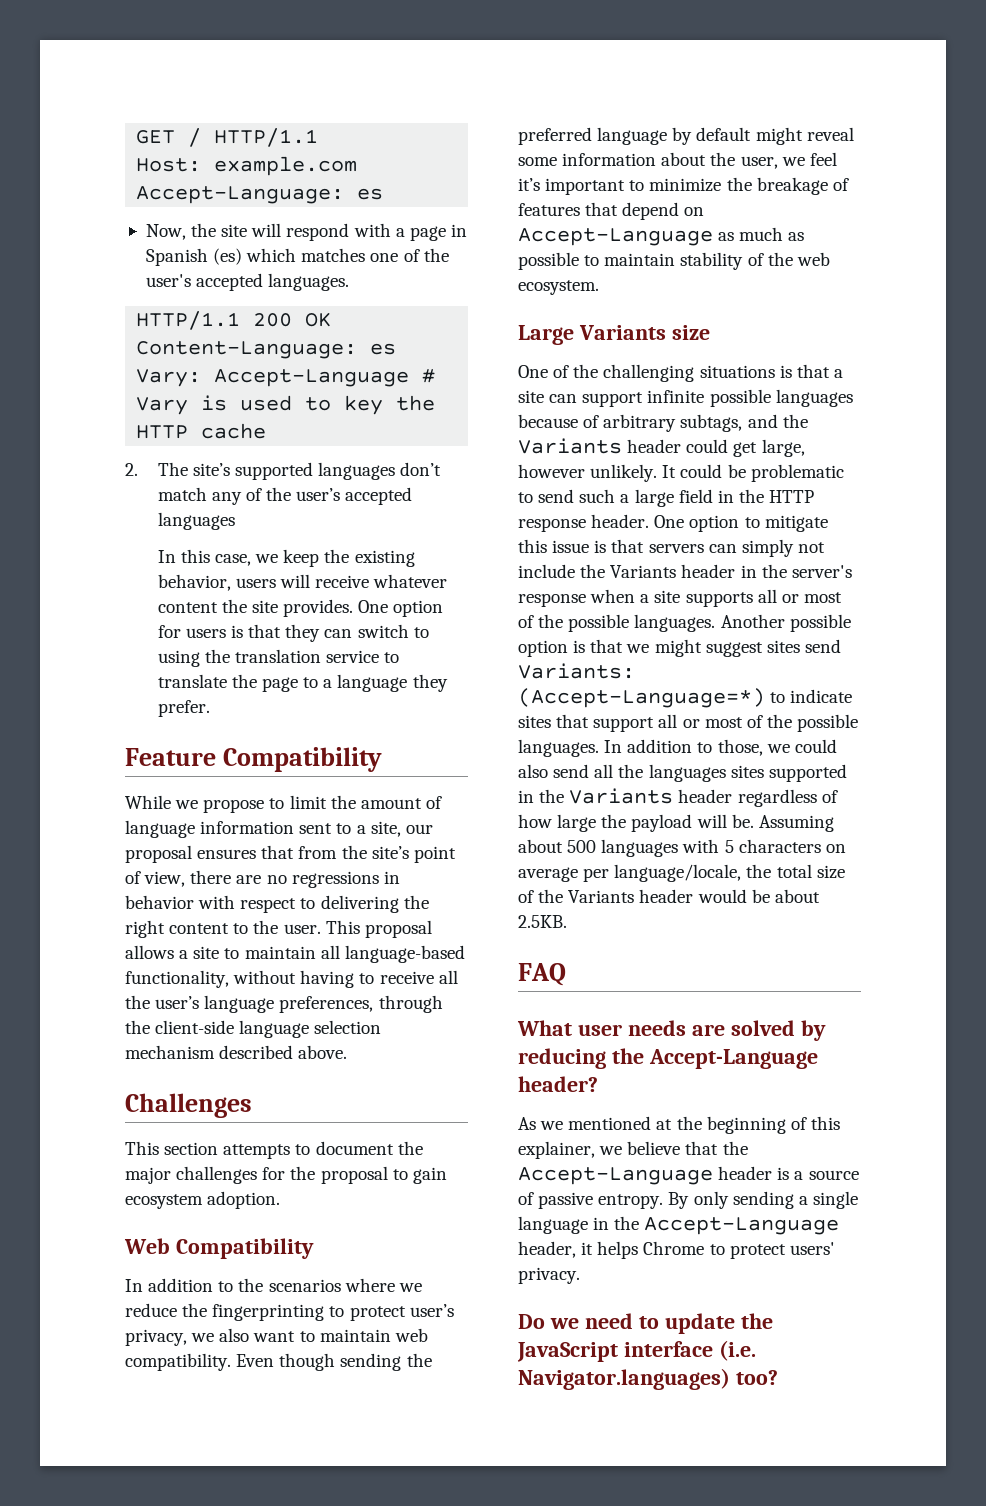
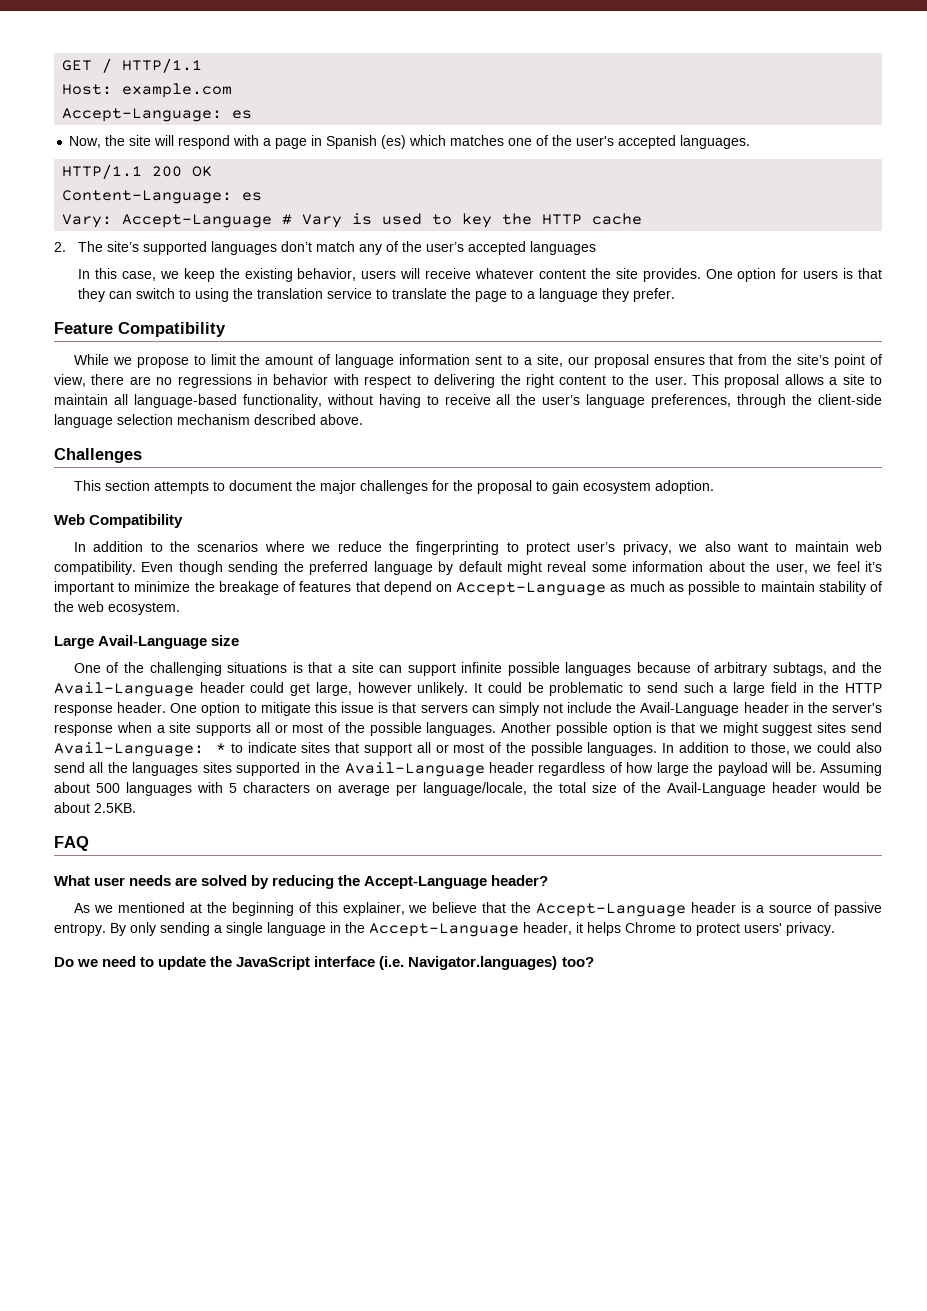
[578,325,666,340] Variants -> [98,635,208,649] Avail-Language
[518,438,622,454] Variants -> [54,682,194,697] Avail-Language
[610,565,677,578] Variants -> [640,702,740,716] Avail-Language
[518,663,635,679] [518,688,765,708] Variants: (Accept-Language=*) -> [54,742,226,757] Avail-Language: *
[569,788,674,804] Variants -> [344,762,485,777] Avail-Language
[568,890,635,903] Variants -> [667,782,766,796] Avail-Language

